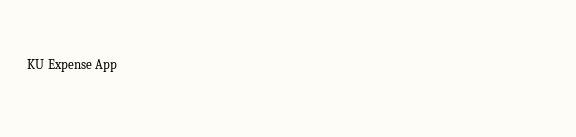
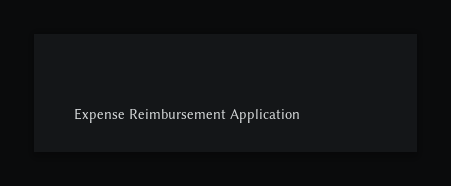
[27,59,118,72] KU Expense App -> [74,108,300,123] Expense Reimbursement Application

